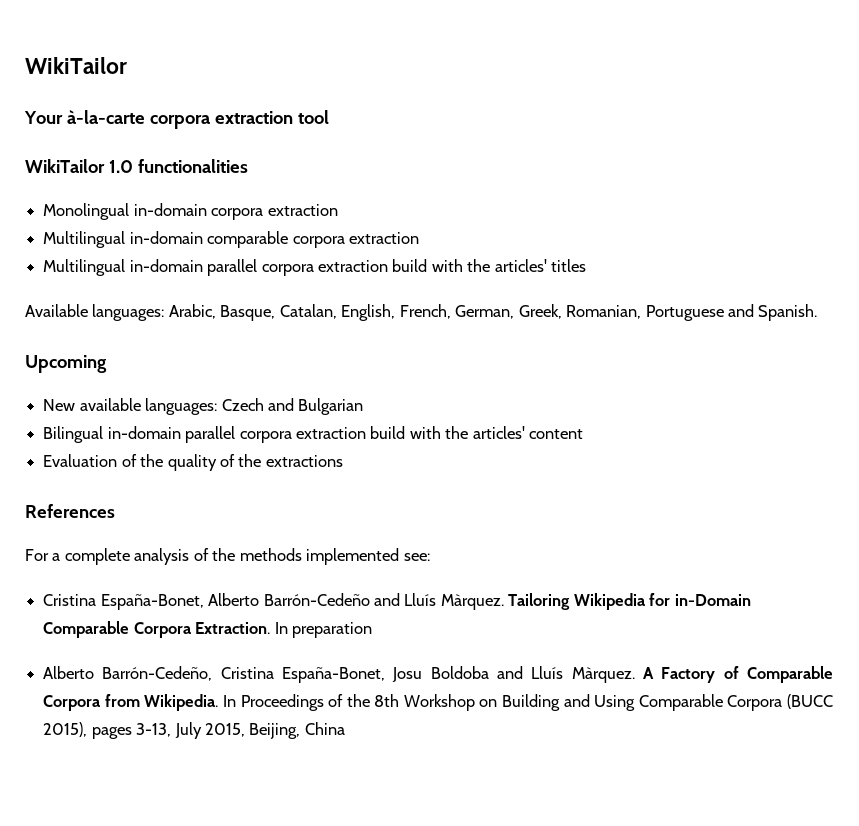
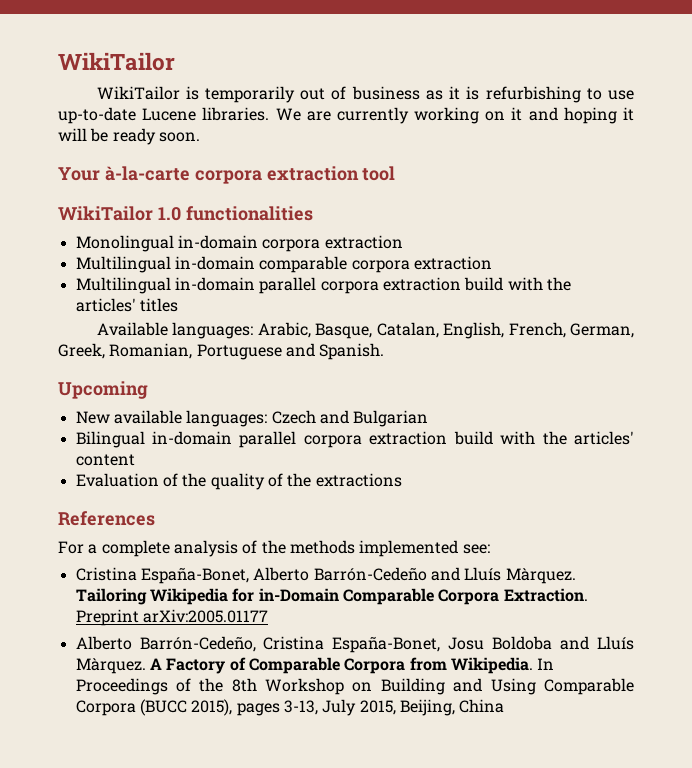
[25,57,127,74] WikiTailor -> [58,52,175,71] [96,86,635,103] [58,107,634,124] [58,128,200,145] WikiTailor // WikiTailor is temporarily out of business as it is refurbishing to use up-to-date Lucene libraries. We are currently working on it and hoping it will be ready soon.
[274,622,372,638] In preparation -> [75,609,268,626] Preprint arXiv:2005.01177

